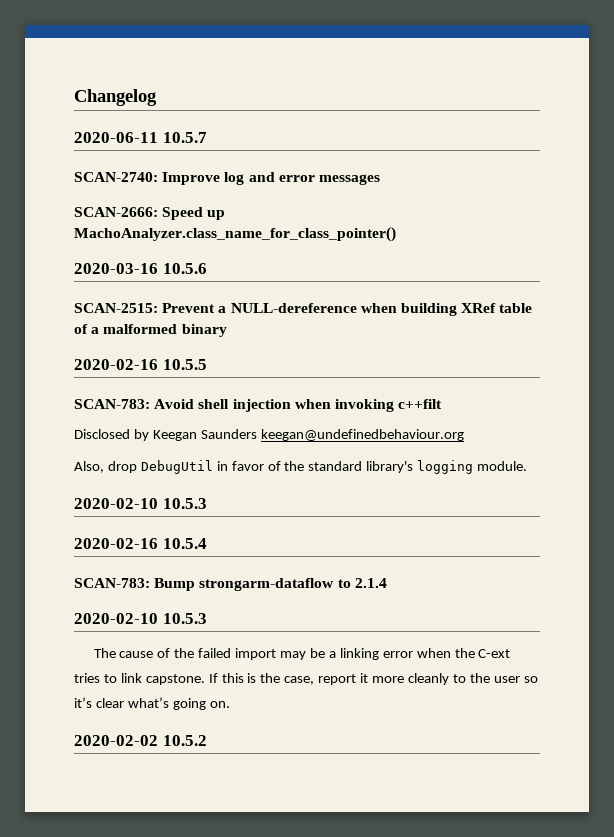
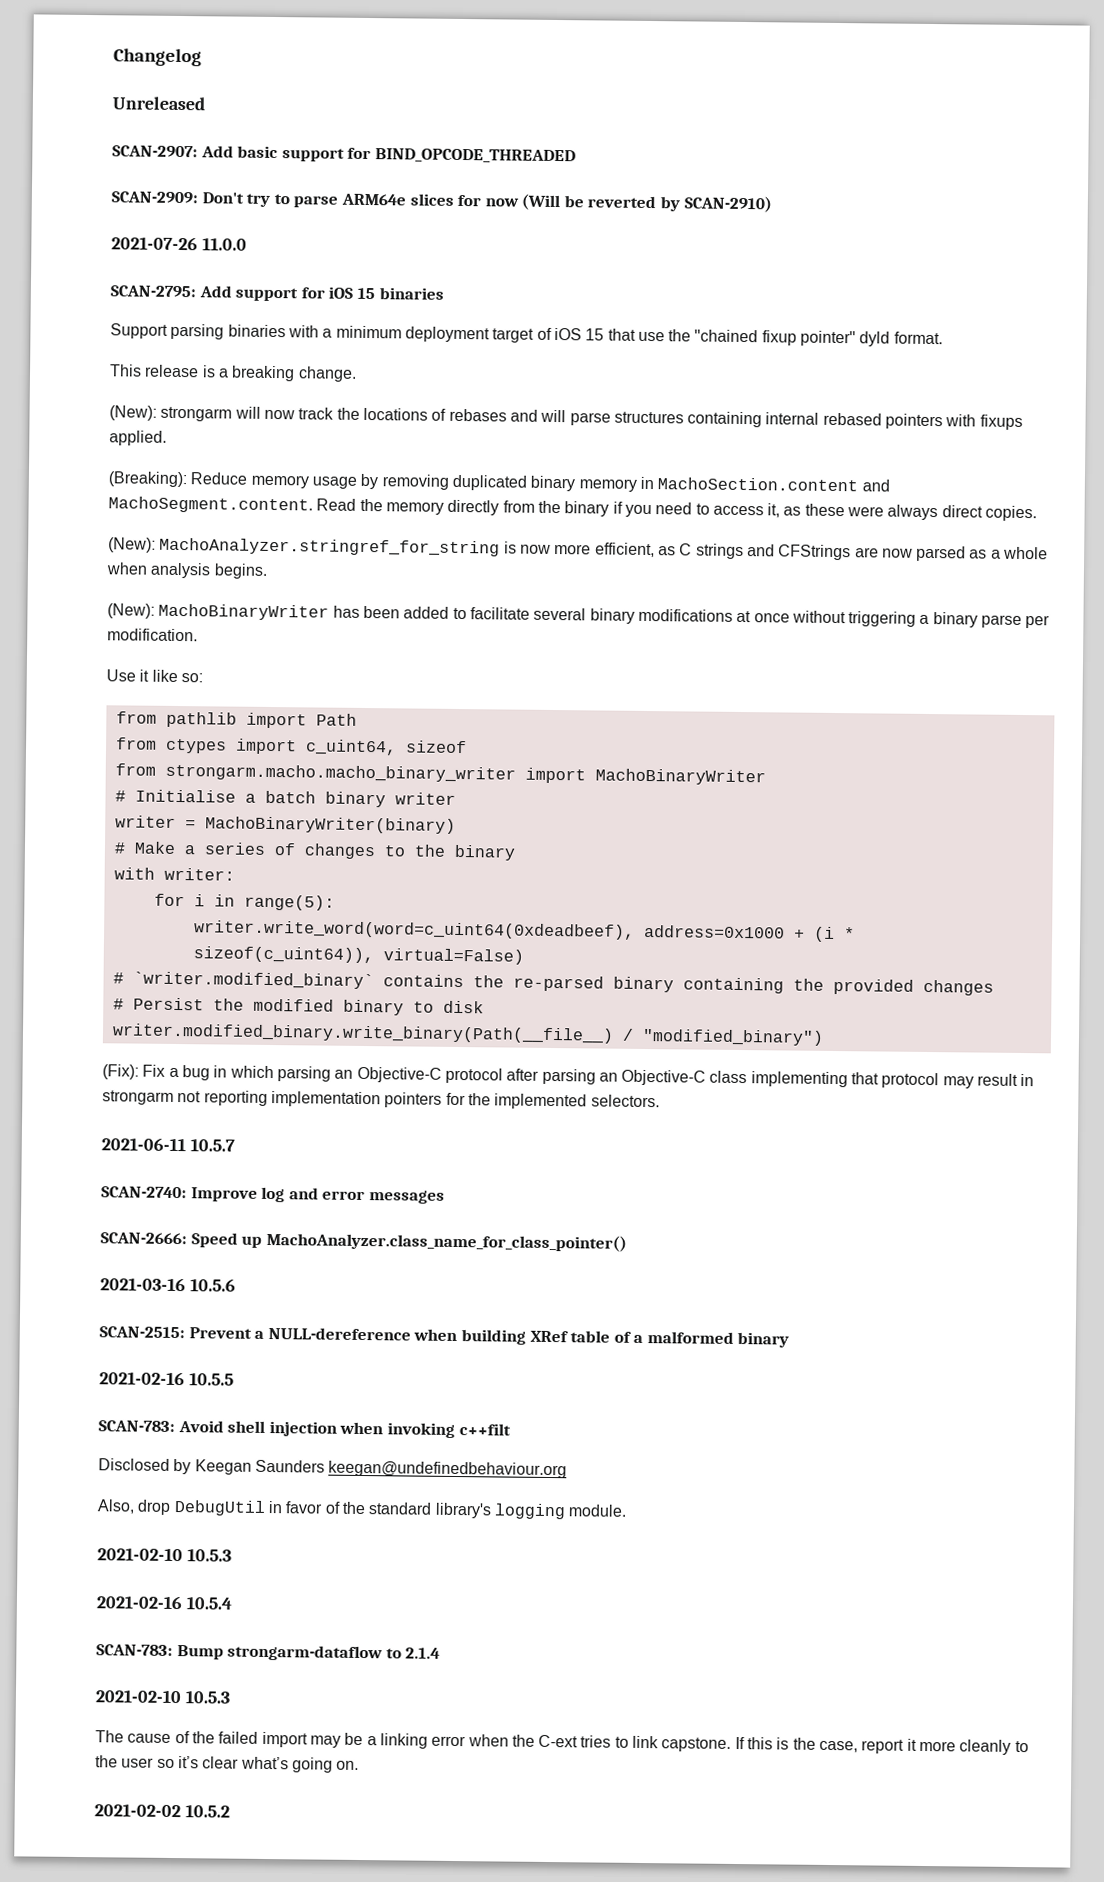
[74,132,158,143] 2020-06-11 -> [112,96,205,111] [112,145,576,164] [111,191,772,213] [111,236,247,251] [110,285,444,302] [110,323,943,347] [109,364,357,382] [109,405,1023,430] [109,430,167,446] [108,471,890,492] [108,496,1038,522] [108,537,1049,562] [106,562,267,579] [107,603,1051,629] [107,628,198,642] [106,669,203,683] [115,711,357,729] [115,737,467,756] [114,763,766,786] [114,789,456,808] [114,815,456,834] [113,841,516,861] [113,867,235,881] [153,893,335,911] [193,920,855,943] [192,946,524,965] [112,971,994,996] [112,997,484,1016] [111,1023,824,1046] [102,1064,1035,1089] [102,1090,660,1110] [101,1137,186,1152] Unreleased // SCAN-2907: Add basic support for BIND_OPCODE_THREADED // SCAN-2909: Don't try to parse ARM64e slices for now (Will be reverted by SCAN-2910) // 2021-07-26 11.0.0 // SCAN-2795: Add support for iOS 15 binaries // Support parsing binaries with a minimum deployment target of iOS 15 that use the "chained fixup pointer" dyld format. // This release is a breaking change. // (New): strongarm will now track the locations of rebases and will parse structures containing internal rebased pointers with fixups applied. // (Breaking): Reduce memory usage by removing duplicated binary memory in MachoSection.content and MachoSegment.content. Read the memory directly from the binary if you need to access it, as these were always direct copies. // (New): MachoAnalyzer.stringref_for_string is now more efficient, as C strings and CFStrings are now parsed as a whole when analysis begins. // (New): MachoBinaryWriter has been added to facilitate several binary modifications at once without triggering a binary parse per modification. // Use it like so: // from pathlib import Path // from ctypes import c_uint64, sizeof // from strongarm.macho.macho_binary_writer import MachoBinaryWriter // # Initialise a batch binary writer // writer = MachoBinaryWriter(binary) // # Make a series of changes to the binary // with writer: // for i in range(5): // writer.write_word(word=c_uint64(0xdeadbeef), address=0x1000 + (i * sizeof(c_uint64)), virtual=False) // # `writer.modified_binary` contains the re-parsed binary containing the provided changes // # Persist the modified binary to disk // writer.modified_binary.write_binary(Path(__file__) / "modified_binary") // (Fix): Fix a bug in which parsing an Objective-C protocol after parsing an Objective-C class implementing that protocol may result in strongarm not reporting implementation pointers for the implemented selectors. // 2021-06-11
[74,263,158,274] 2020-03-16 -> [100,1277,186,1292] 2021-03-16
[74,359,158,370] 2020-02-16 -> [99,1371,185,1386] 2021-02-16
[74,498,207,509] [74,538,158,549] 2020-02-10 10.5.3 // 2020-02-16 -> [97,1547,232,1562] [96,1595,183,1610] 2021-02-10 10.5.3 // 2021-02-16
[74,613,158,624] 2020-02-10 -> [95,1689,182,1704] 2021-02-10
[74,735,158,746] 2020-02-02 -> [94,1803,181,1818] 2021-02-02

